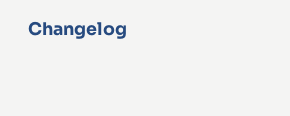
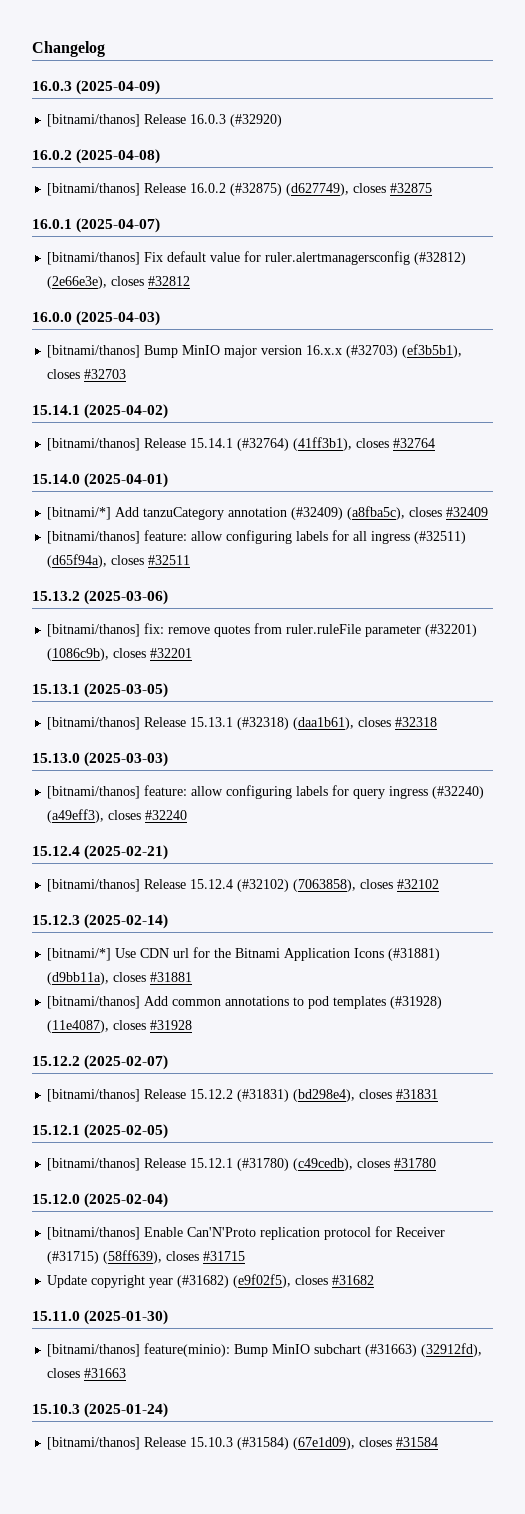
(127, 30) none -> [32,80,161,95] [47,114,283,127] [32,149,161,164] [47,183,433,196] [32,218,161,233] [47,251,467,265] [47,276,191,289] [32,311,161,326] [47,344,463,358] [47,369,127,379] [32,404,169,419] [47,437,436,451] [32,473,169,488] [47,506,489,520] [47,530,467,544] [47,554,191,568] [32,590,169,605] [47,623,478,637] [47,648,193,661] [32,683,169,698] [47,717,438,730] [32,752,169,767] [47,785,485,799] [47,809,188,823] [32,845,169,860] [47,879,440,892] [32,914,169,929] [47,947,441,961] [47,972,193,985] [47,996,443,1009] [47,1020,193,1033] [32,1055,169,1070] [47,1089,439,1102] [32,1124,169,1139] [47,1158,437,1171] [32,1193,169,1208] [47,1226,446,1240] [47,1250,246,1264] [47,1274,375,1288] [32,1310,169,1325] [47,1343,483,1357] [47,1368,127,1378] [32,1403,169,1418] [47,1437,439,1450] // 16.0.3 (2025-04-09) // [bitnami/thanos] Release 16.0.3 (#32920) // 16.0.2 (2025-04-08) // [bitnami/thanos] Release 16.0.2 (#32875) (d627749), closes #32875 // 16.0.1 (2025-04-07) // [bitnami/thanos] Fix default value for ruler.alertmanagersconfig (#32812) (2e66e3e), closes #32812 // 16.0.0 (2025-04-03) // [bitnami/thanos] Bump MinIO major version 16.x.x (#32703) (ef3b5b1), closes #32703 // 15.14.1 (2025-04-02) // [bitnami/thanos] Release 15.14.1 (#32764) (41ff3b1), closes #32764 // 15.14.0 (2025-04-01) // [bitnami/*] Add tanzuCategory annotation (#32409) (a8fba5c), closes #32409 // [bitnami/thanos] feature: allow configuring labels for all ingress (#32511) (d65f94a), closes #32511 // 15.13.2 (2025-03-06) // [bitnami/thanos] fix: remove quotes from ruler.ruleFile parameter (#32201) (1086c9b), closes #32201 // 15.13.1 (2025-03-05) // [bitnami/thanos] Release 15.13.1 (#32318) (daa1b61), closes #32318 // 15.13.0 (2025-03-03) // [bitnami/thanos] feature: allow configuring labels for query ingress (#32240) (a49eff3), closes #32240 // 15.12.4 (2025-02-21) // [bitnami/thanos] Release 15.12.4 (#32102) (7063858), closes #32102 // 15.12.3 (2025-02-14) // [bitnami/*] Use CDN url for the Bitnami Application Icons (#31881) (d9bb11a), closes #31881 // [bitnami/thanos] Add common annotations to pod templates (#31928) (11e4087), closes #31928 // 15.12.2 (2025-02-07) // [bitnami/thanos] Release 15.12.2 (#31831) (bd298e4), closes #31831 // 15.12.1 (2025-02-05) // [bitnami/thanos] Release 15.12.1 (#31780) (c49cedb), closes #31780 // 15.12.0 (2025-02-04) // [bitnami/thanos] Enable Can'N'Proto replication protocol for Receiver (#31715) (58ff639), closes #31715 // Update copyright year (#31682) (e9f02f5), closes #31682 // 15.11.0 (2025-01-30) // [bitnami/thanos] feature(minio): Bump MinIO subchart (#31663) (32912fd), closes #31663 // 15.10.3 (2025-01-24) // [bitnami/thanos] Release 15.10.3 (#31584) (67e1d09), closes #31584

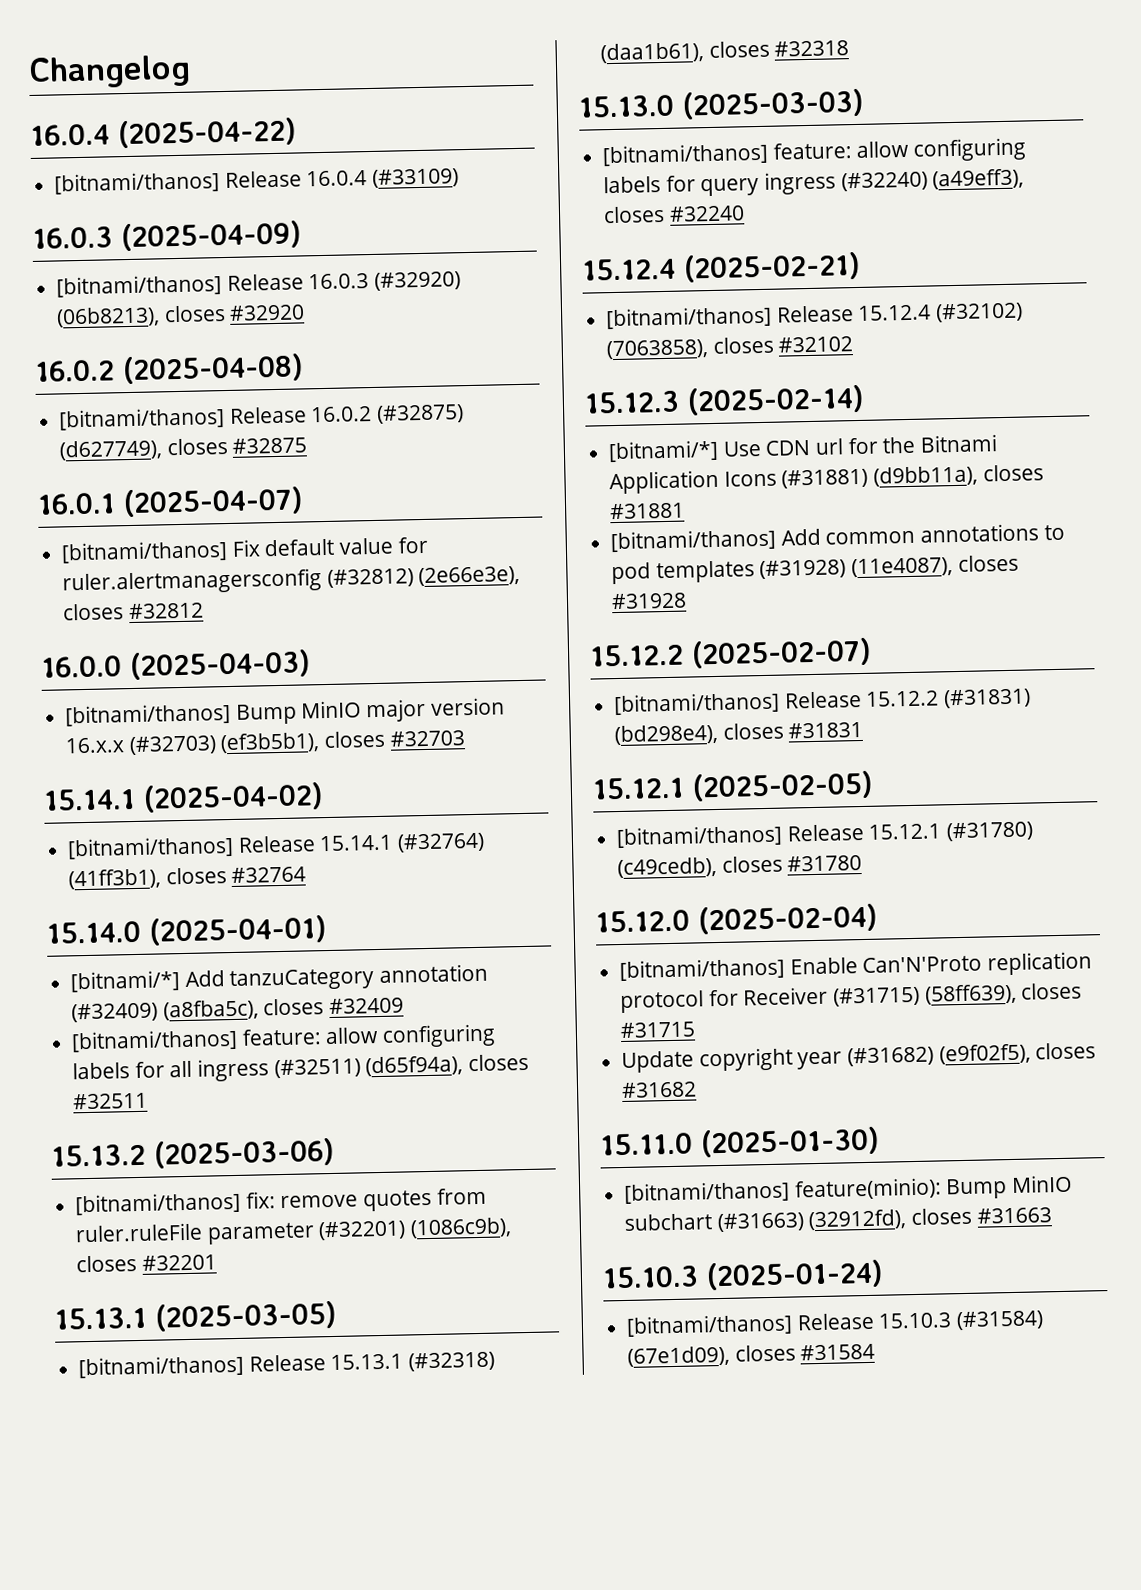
(105, 49) none -> [30,117,297,149] [54,168,460,195] // 16.0.4 (2025-04-22) // [bitnami/thanos] Release 16.0.4 (#33109)
(283, 120) none -> [56,304,306,328] (06b8213), closes #32920

